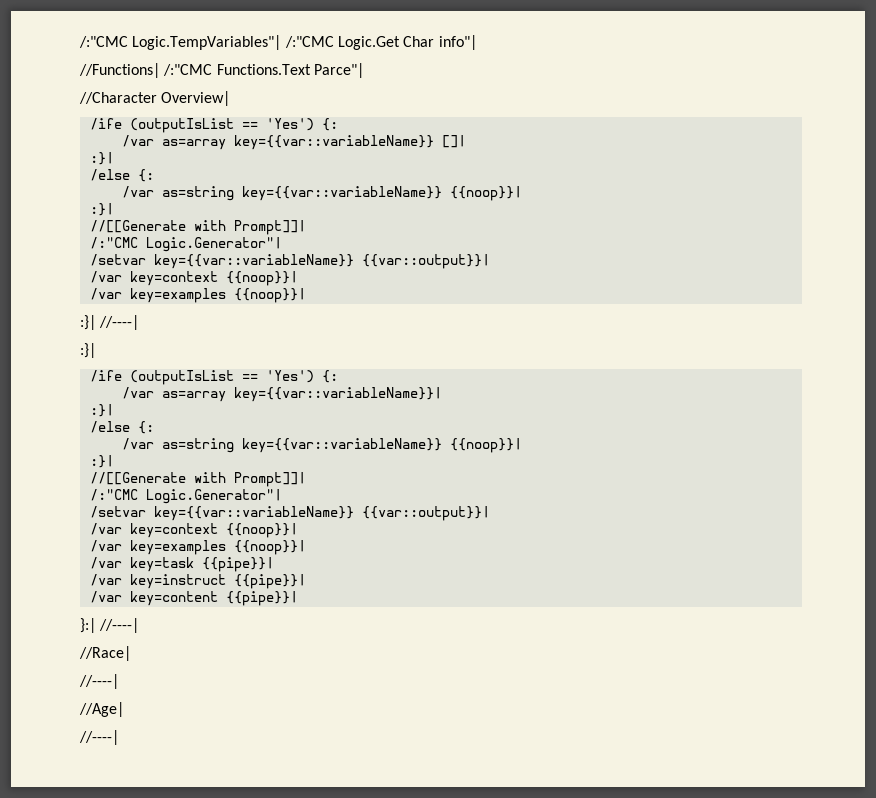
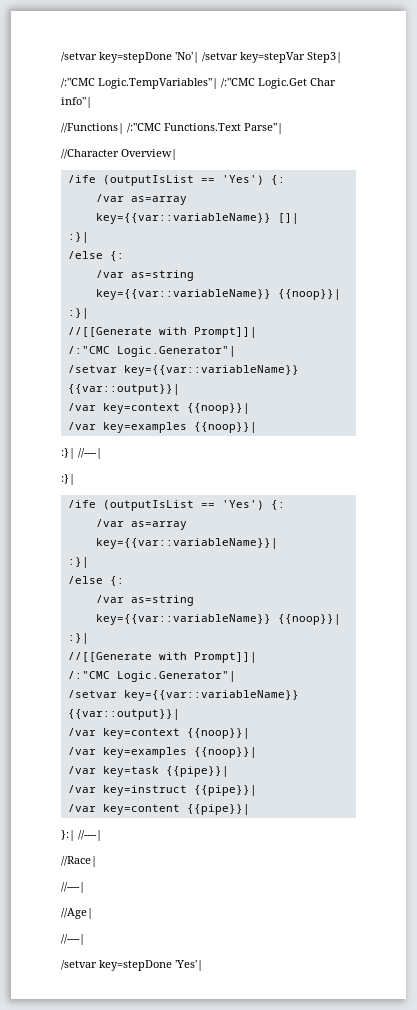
(79, 42) none -> [61,52,342,63] /setvar key=stepDone 'No'| /setvar key=stepVar Step3| //
[313,63,364,78] Parce"| -> [244,123,283,134] Parse"|
(119, 737) none -> [61,960,203,971] // /setvar key=stepDone 'Yes'|

